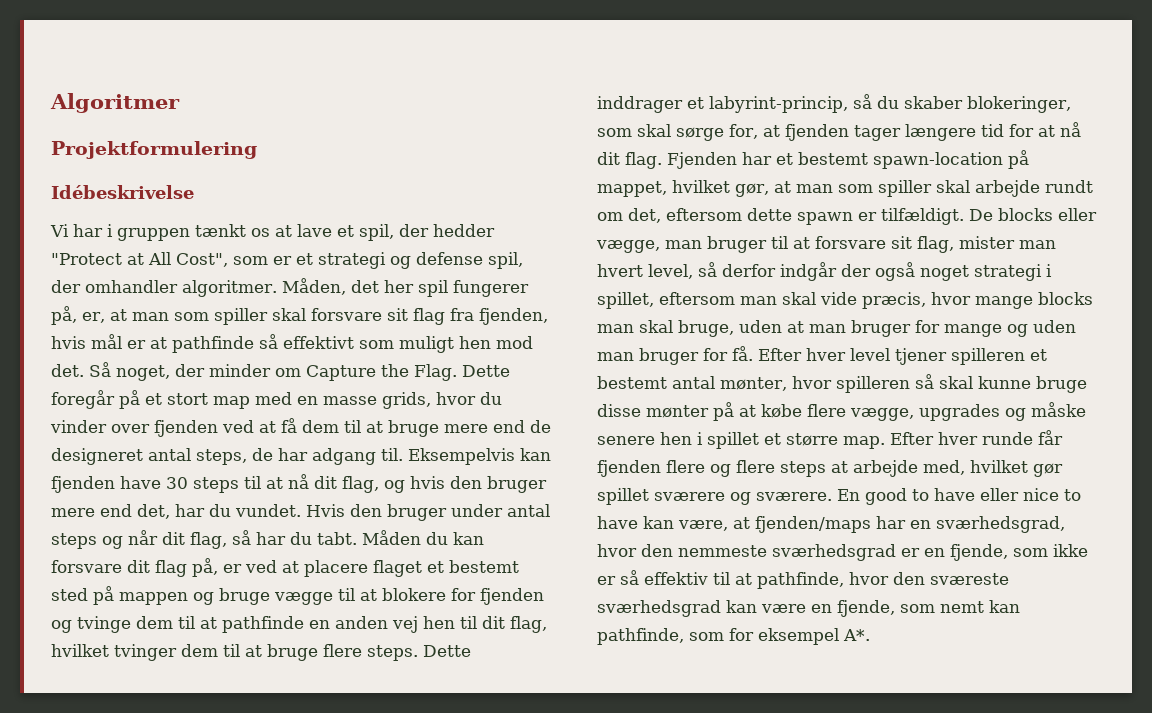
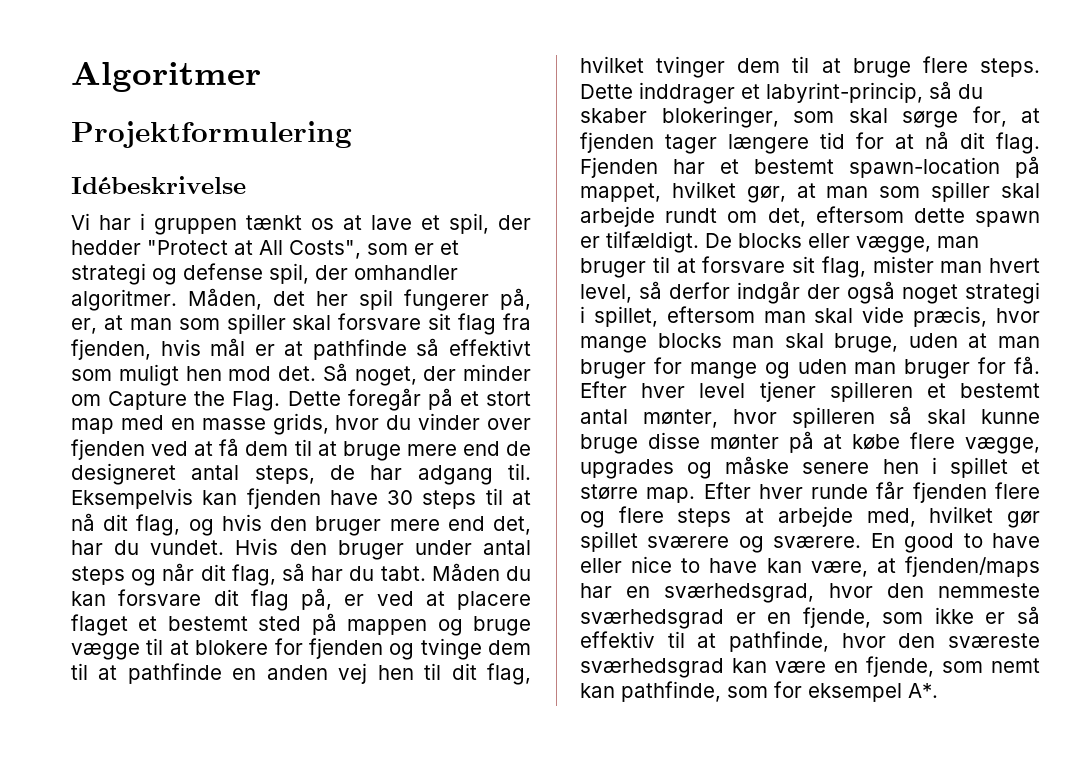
[176,253,228,267] Cost", -> [289,240,361,259] Costs",

